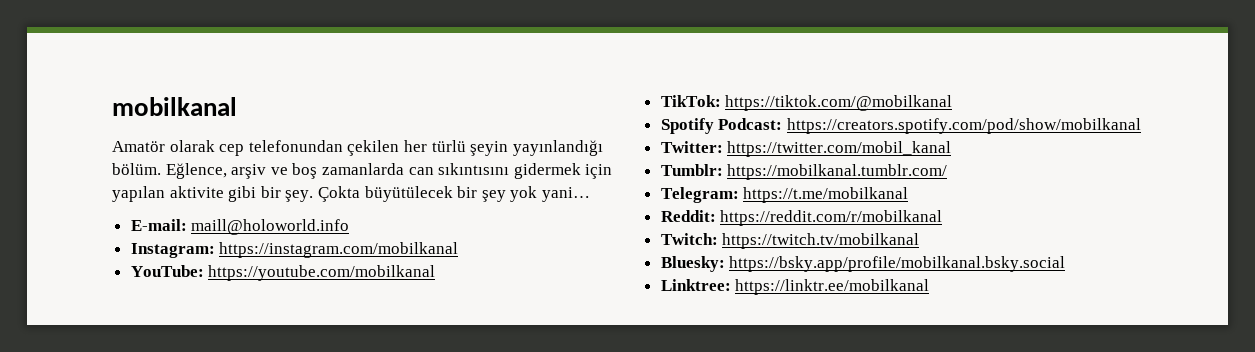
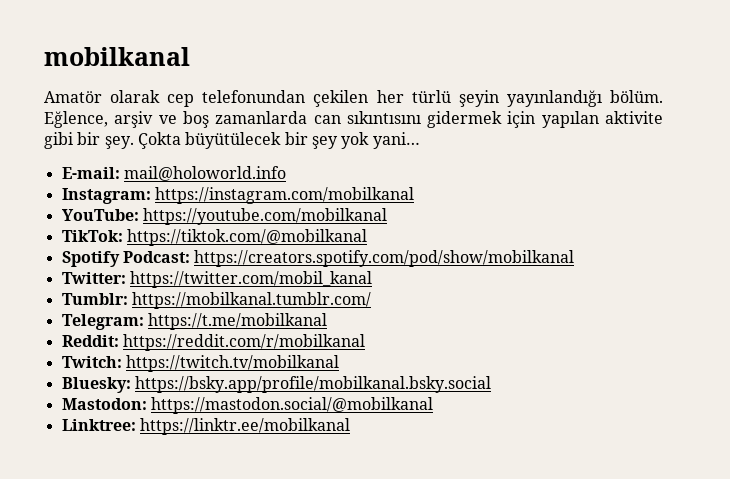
[191,219,350,235] maill@holoworld.info -> [123,166,286,181] mail@holoworld.info
(1066, 264) none -> [61,397,433,414] // Mastodon: https://mastodon.social/@mobilkanal

